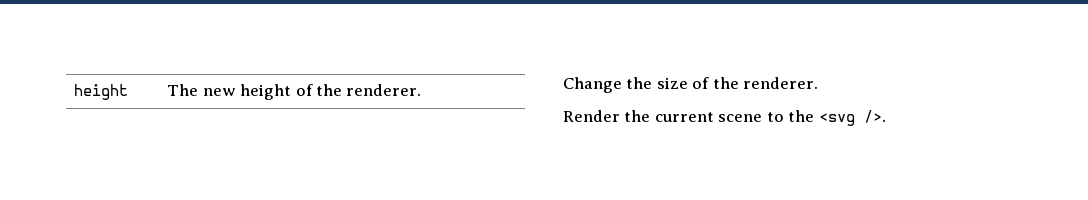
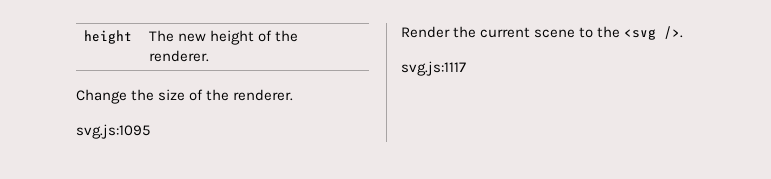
(819, 83) none -> [76,124,150,139] // svg.js:1095
(886, 116) none -> [401,61,466,76] // svg.js:1117

